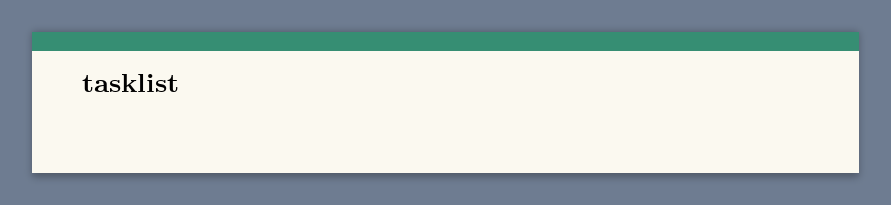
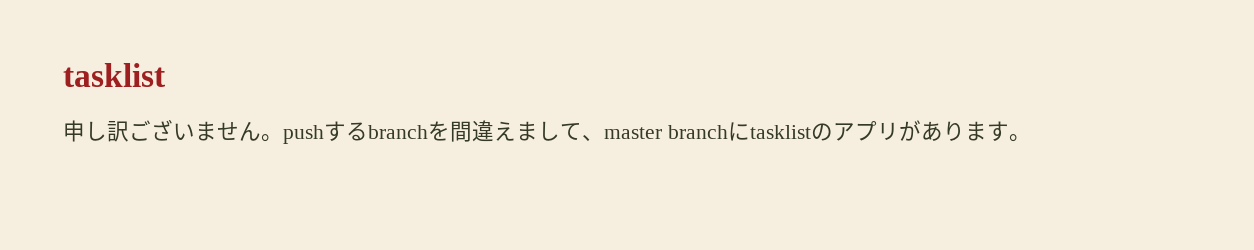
[82,74,179,92] tasklist -> [63,63,166,87] [63,119,1031,144] tasklist // 申し訳ございません。pushするbranchを間違えまして、master branchにtasklistのアプリがあります。

